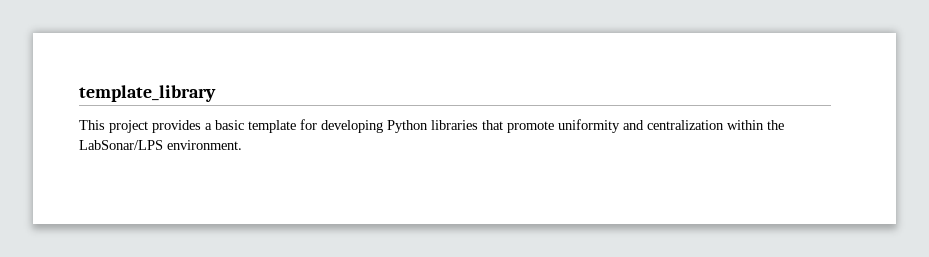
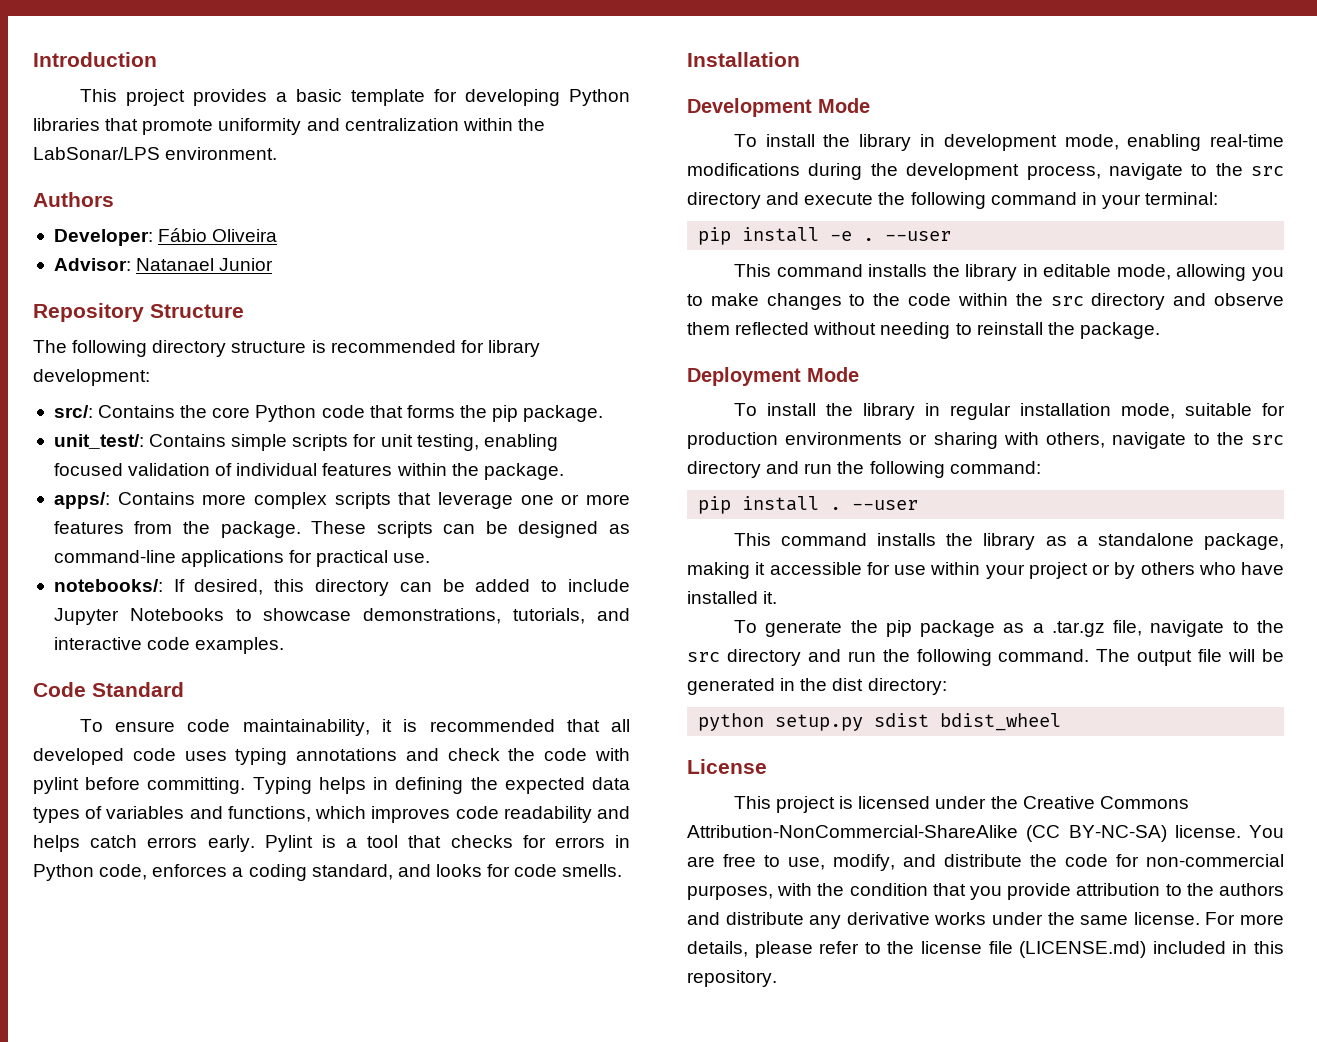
[79,85,216,102] template_library -> [33,52,157,67] Introduction
(242, 145) none -> [33,192,114,207] [53,228,278,246] [53,258,274,271] [33,303,244,322] [33,340,540,357] [33,369,150,386] [53,405,604,422] [53,434,558,451] [53,463,564,480] [53,492,631,509] [53,521,631,538] [53,550,431,567] [53,579,630,596] [53,608,631,625] [53,637,285,654] [33,682,184,697] [79,719,630,736] [33,748,630,765] [33,777,630,794] [33,806,630,823] [33,835,630,852] [33,864,623,881] [687,52,800,67] [687,98,870,117] [733,134,1284,151] [687,163,1284,180] [687,192,1219,209] [698,227,952,245] [733,264,1284,281] [687,293,1284,310] [687,322,1160,339] [687,367,859,386] [733,403,1285,420] [687,432,1284,449] [687,461,1041,478] [698,496,919,514] [733,533,1284,550] [687,562,1284,579] [687,591,778,604] [733,620,1284,637] [687,649,1284,666] [687,678,947,695] [698,713,1062,731] [687,759,767,774] [733,796,1189,813] [687,825,1284,842] [687,854,1284,871] [687,883,1284,900] [687,912,1284,929] [687,941,1284,958] [687,970,777,987] // Authors // Developer: Fábio Oliveira // Advisor: Natanael Junior // Repository Structure // The following directory structure is recommended for library development: // src/: Contains the core Python code that forms the pip package. // unit_test/: Contains simple scripts for unit testing, enabling focused validation of individual features within the package. // apps/: Contains more complex scripts that leverage one or more features from the package. These scripts can be designed as command-line applications for practical use. // notebooks/: If desired, this directory can be added to include Jupyter Notebooks to showcase demonstrations, tutorials, and interactive code examples. // Code Standard // To ensure code maintainability, it is recommended that all developed code uses typing annotations and check the code with pylint before committing. Typing helps in defining the expected data types of variables and functions, which improves code readability and helps catch errors early. Pylint is a tool that checks for errors in Python code, enforces a coding standard, and looks for code smells. // Installation // Development Mode // To install the library in development mode, enabling real-time modifications during the development process, navigate to the src directory and execute the following command in your terminal: // pip install -e . --user // This command installs the library in editable mode, allowing you to make changes to the code within the src directory and observe them reflected without needing to reinstall the package. // Deployment Mode // To install the library in regular installation mode, suitable for production environments or sharing with others, navigate to the src directory and run the following command: // pip install . --user // This command installs the library as a standalone package, making it accessible for use within your project or by others who have installed it. // To generate the pip package as a .tar.gz file, navigate to the src directory and run the following command. The output file will be generated in the dist directory: // python setup.py sdist bdist_wheel // License // This project is licensed under the Creative Commons Attribution-NonCommercial-ShareAlike (CC BY-NC-SA) license. You are free to use, modify, and distribute the code for non-commercial purposes, with the condition that you provide attribution to the authors and distribute any derivative works under the same license. For more details, please refer to the license file (LICENSE.md) included in this repository.

